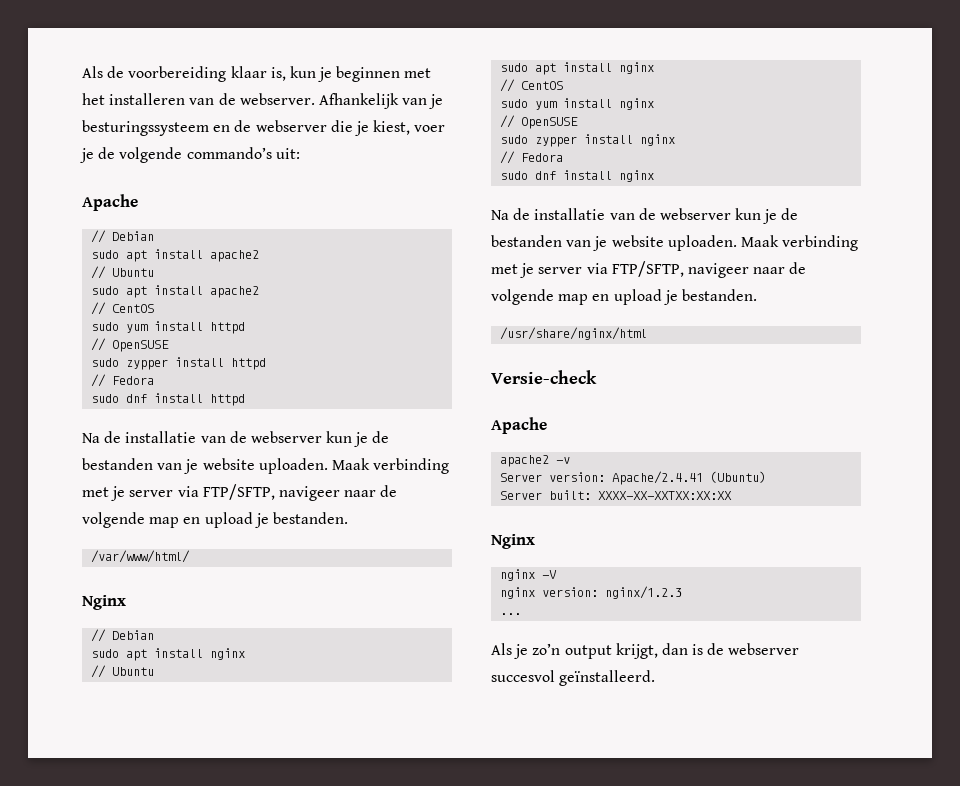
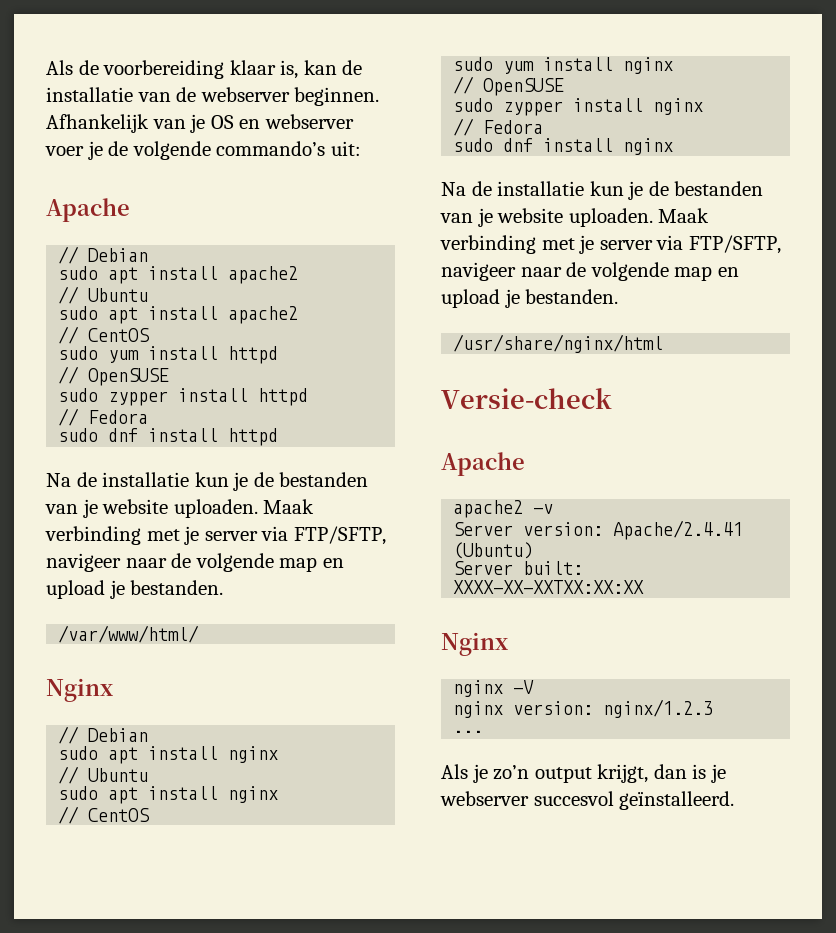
[289,66,432,82] [82,93,444,109] [82,120,411,136] kun je beginnen met het installeren van de webserver. Afhankelijk van je besturingssysteem en de webserver die je kiest, -> [303,60,363,75] [46,87,380,106] [46,114,354,133] kan de installatie van de webserver beginnen. Afhankelijk van je OS en webserver
[200,431,322,443] van de webserver -> (190, 479) none
[609,208,731,220] van de webserver -> (585, 188) none
[707,643,725,655] de -> [710,764,726,783] je

